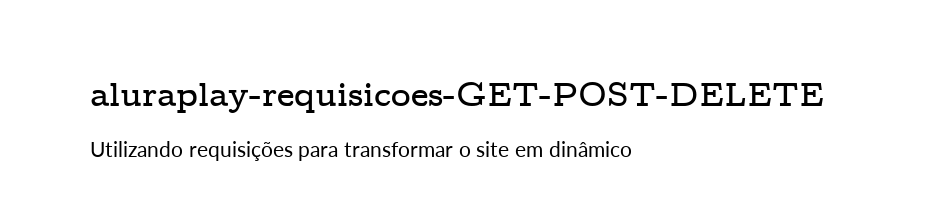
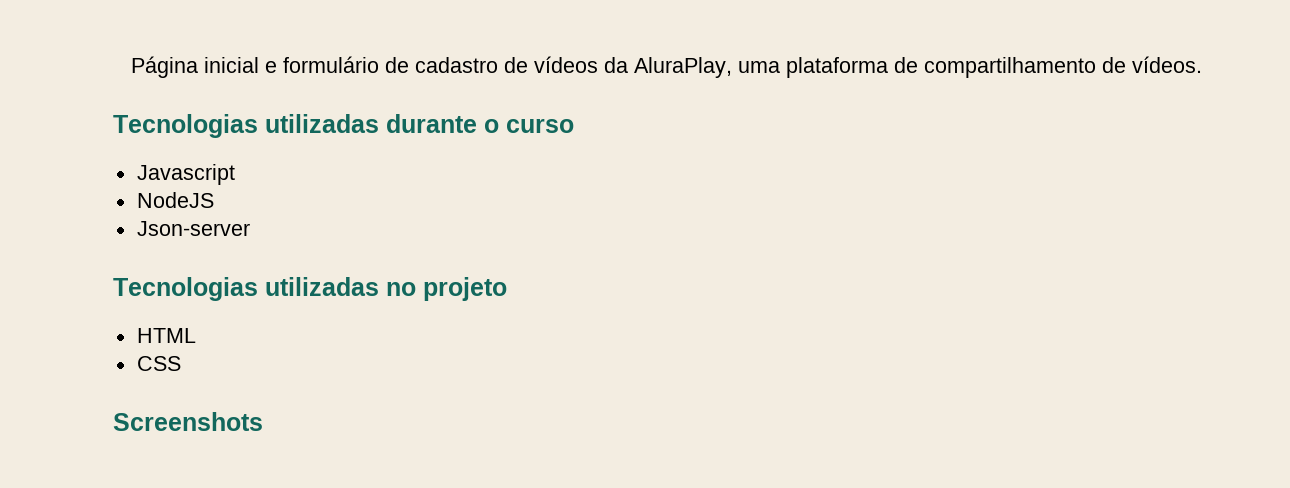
[90,82,824,113] [90,141,632,161] aluraplay-requisicoes-GET-POST-DELETE // Utilizando requisições para transformar o site em dinâmico -> [131,56,1202,78] [113,114,574,138] [136,164,235,185] [136,192,214,208] [136,221,250,236] [113,277,507,301] [136,328,196,343] [136,356,181,371] [113,412,263,431] Página inicial e formulário de cadastro de vídeos da AluraPlay, uma plataforma de compartilhamento de vídeos. // Tecnologias utilizadas durante o curso // Javascript // NodeJS // Json-server // Tecnologias utilizadas no projeto // HTML // CSS // Screenshots

